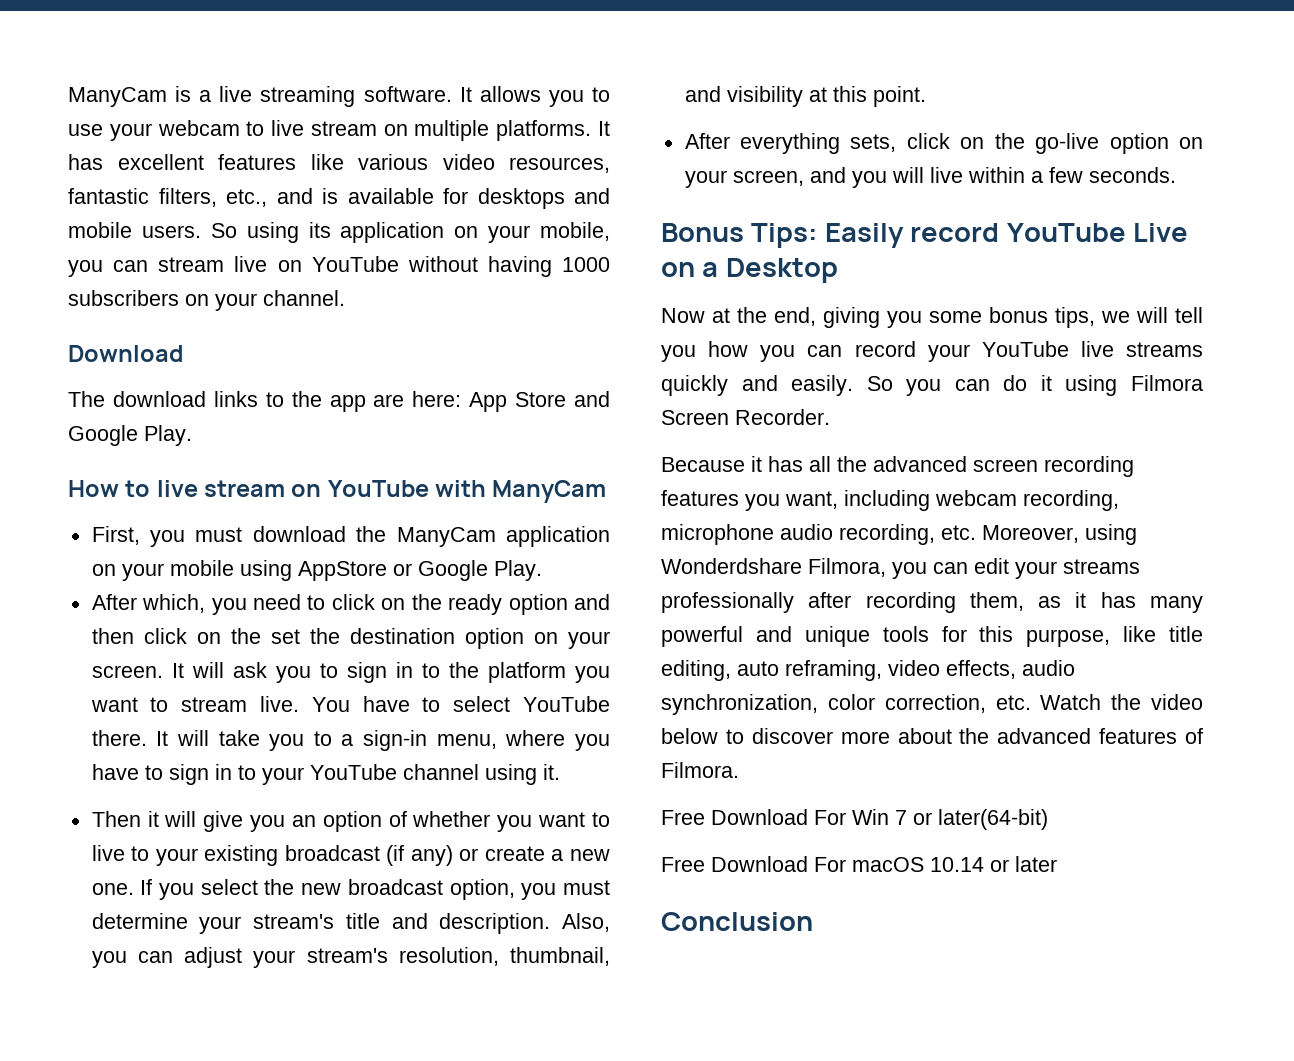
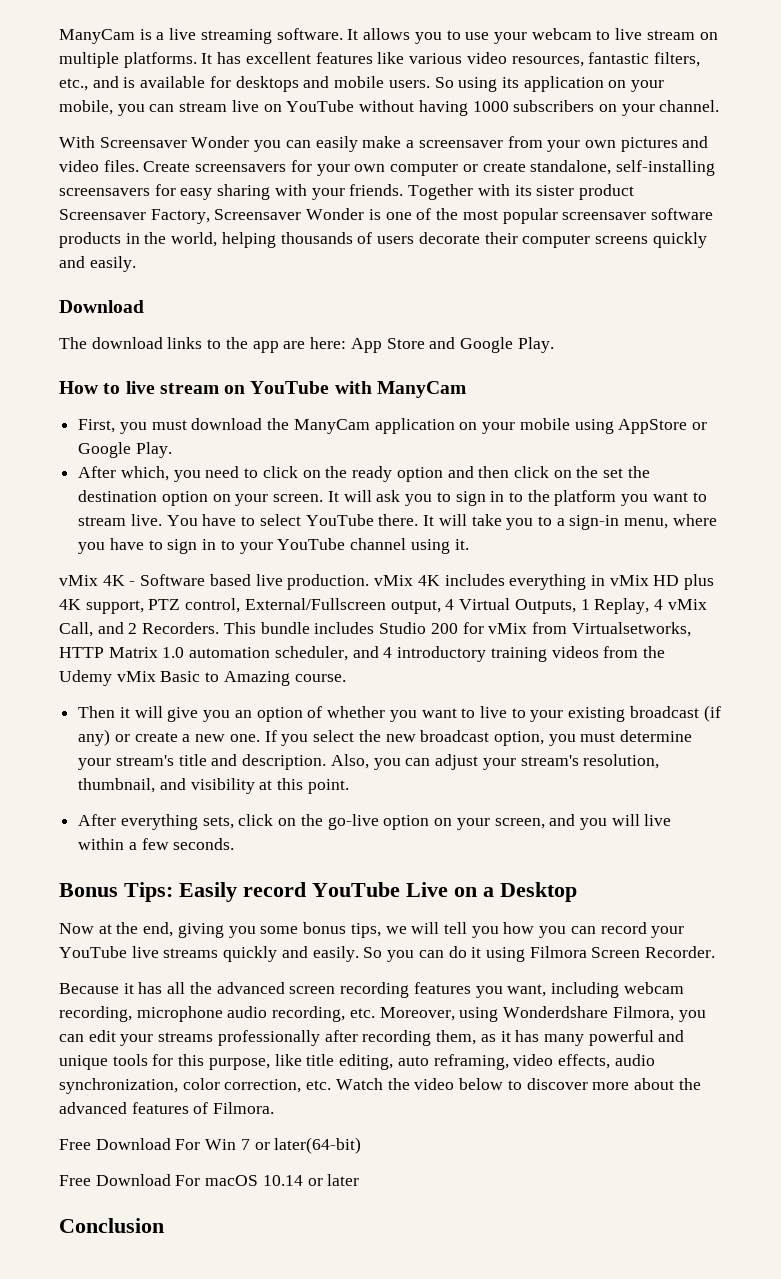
(345, 298) none -> [59,136,709,152] [59,160,715,176] [59,184,634,200] [59,208,713,224] [59,232,707,248] [59,256,136,272] // With Screensaver Wonder you can easily make a screensaver from your own pictures and video files. Create screensavers for your own computer or create standalone, self-installing screensavers for easy sharing with your friends. Together with its sister product Screensaver Factory, Screensaver Wonder is one of the most popular screensaver software products in the world, helping thousands of users decorate their computer screens quickly and easily.
(560, 772) none -> [59,574,715,590] [59,598,707,614] [59,622,691,637] [59,646,665,662] [59,670,346,686] // vMix 4K - Software based live production. vMix 4K includes everything in vMix HD plus 4K support, PTZ control, External/Fullscreen output, 4 Virtual Outputs, 1 Replay, 4 vMix Call, and 2 Recorders. This bundle includes Studio 200 for vMix from Virtualsetworks, HTTP Matrix 1.0 automation scheduler, and 4 introductory training videos from the Udemy vMix Basic to Amazing course.

